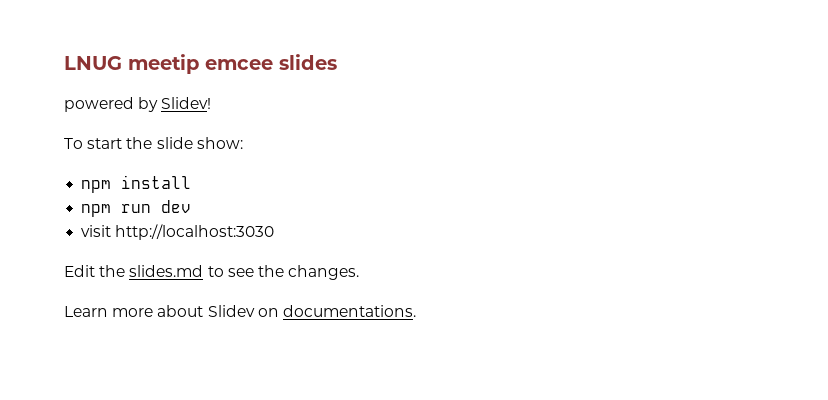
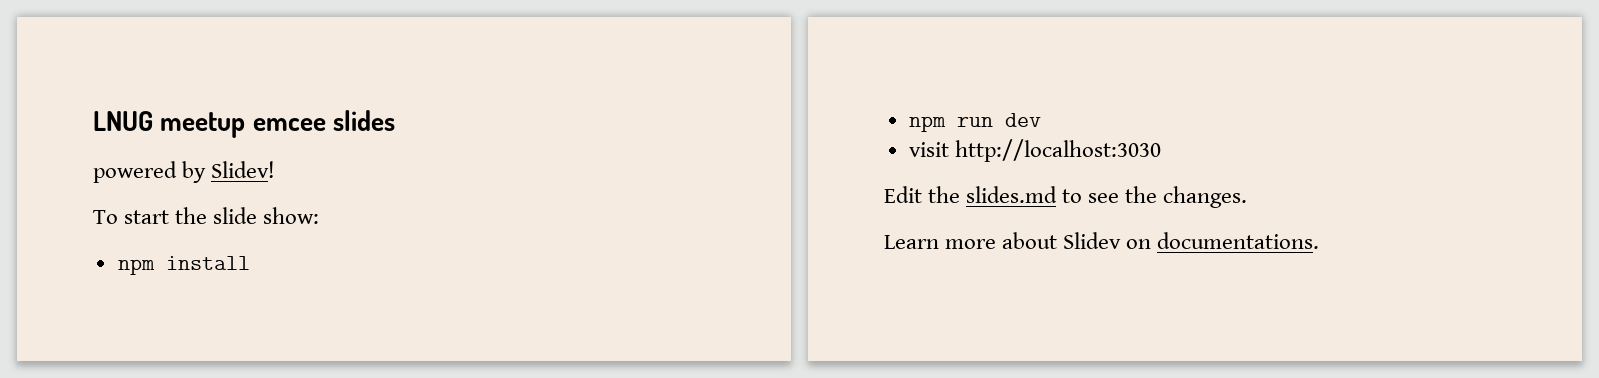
[128,54,199,74] meetip -> [160,112,246,138] meetup

